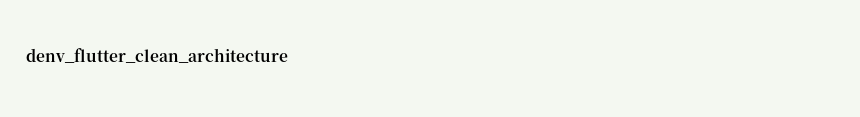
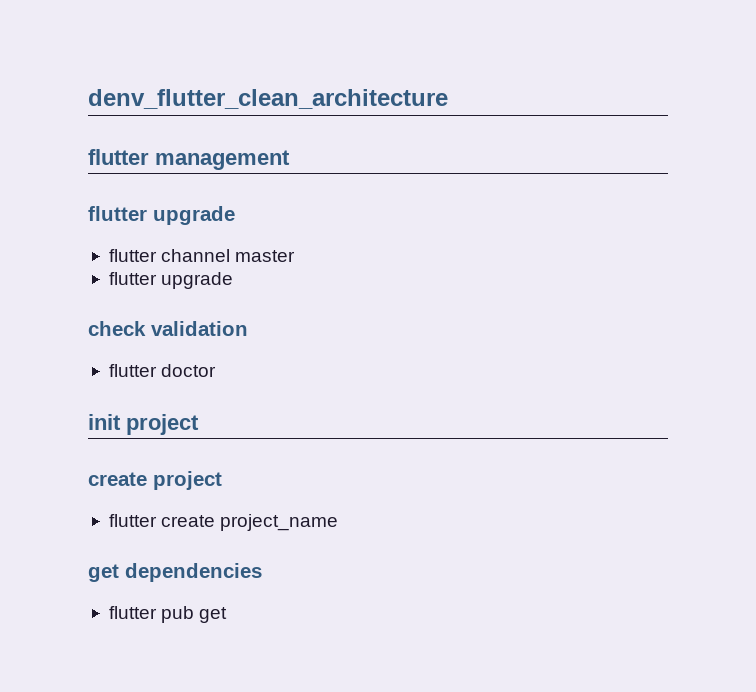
(288, 55) none -> [88,149,290,170] [88,206,235,225] [108,249,296,262] [108,272,234,289] [88,321,248,336] [108,364,217,377] [88,414,199,435] [88,471,222,490] [108,514,339,531] [88,563,262,582] [108,606,228,623] // flutter management // flutter upgrade // flutter channel master // flutter upgrade // check validation // flutter doctor // init project // create project // flutter create project_name // get dependencies // flutter pub get

